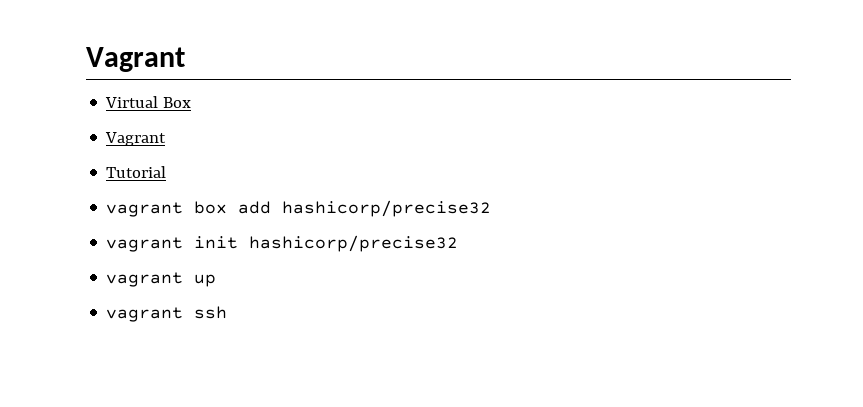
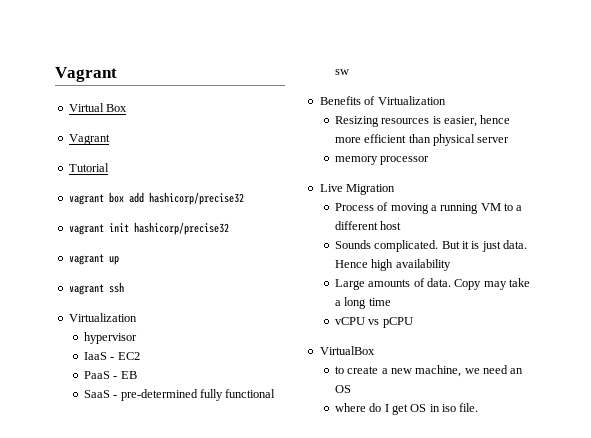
(228, 312) none -> [68,313,137,322] [83,332,137,344] [83,352,140,360] [83,371,137,379] [83,389,276,401] [334,69,349,75] [319,96,446,105] [334,115,511,127] [334,134,510,146] [334,156,430,165] [319,184,396,195] [334,202,523,214] [334,221,402,230] [334,240,528,252] [334,259,451,271] [334,278,531,290] [334,297,391,309] [334,317,413,328] [319,346,375,355] [334,365,524,377] [334,385,351,393] [334,403,479,415] // Virtualization // hypervisor // IaaS - EC2 // PaaS - EB // SaaS - pre-determined fully functional sw // Benefits of Virtualization // Resizing resources is easier, hence more efficient than physical server // memory processor // Live Migration // Process of moving a running VM to a different host // Sounds complicated. But it is just data. Hence high availability // Large amounts of data. Copy may take a long time // vCPU vs pCPU // VirtualBox // to create a new machine, we need an OS // where do I get OS in iso file.

